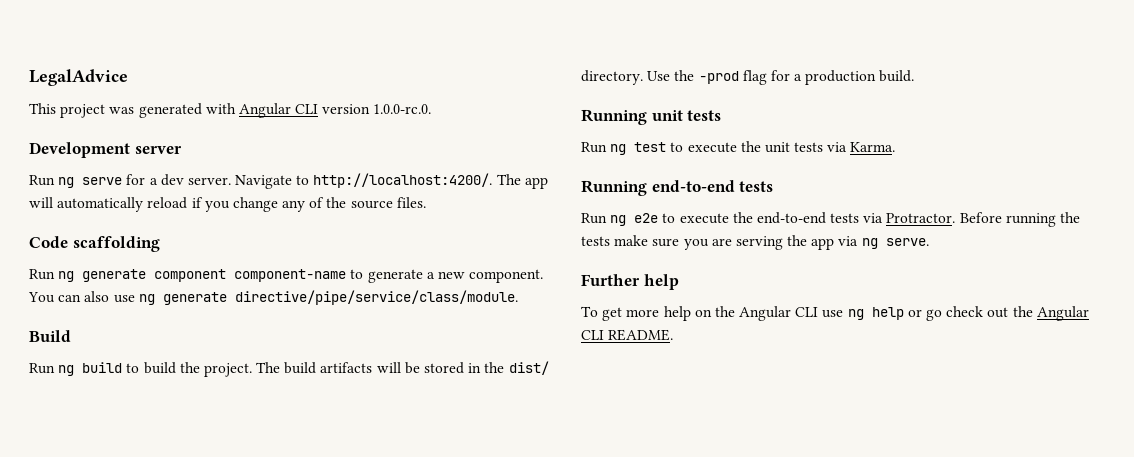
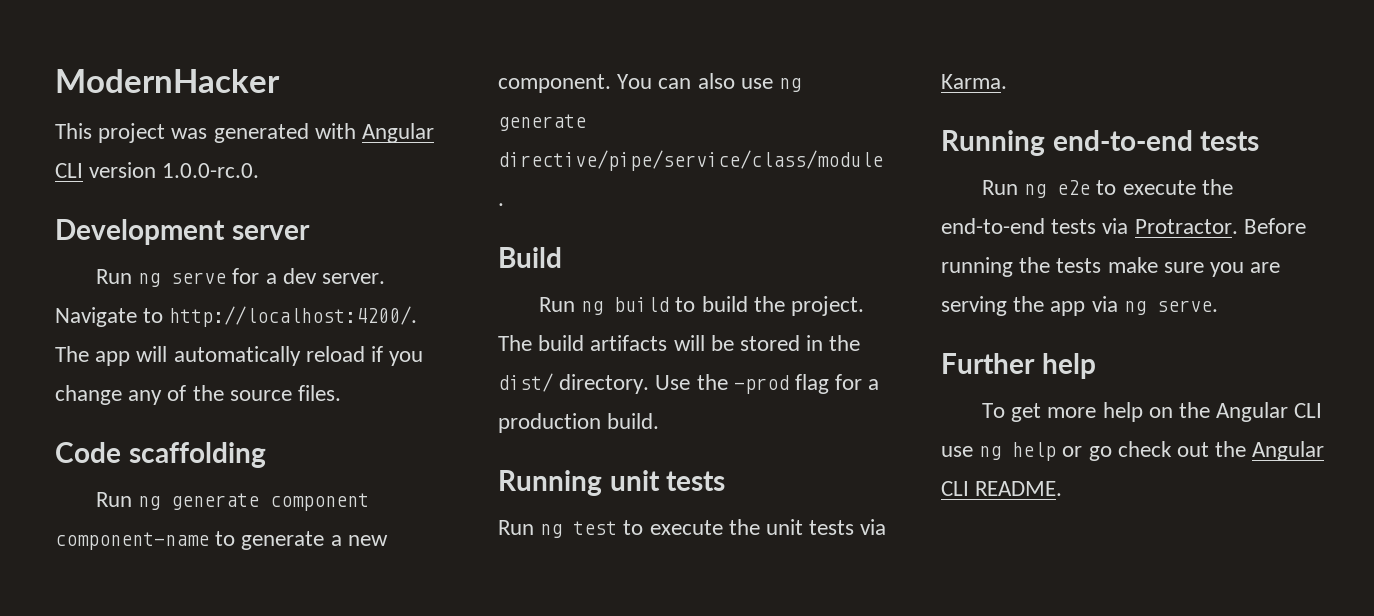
[29,69,128,86] LegalAdvice -> [55,69,280,93] ModernHacker

